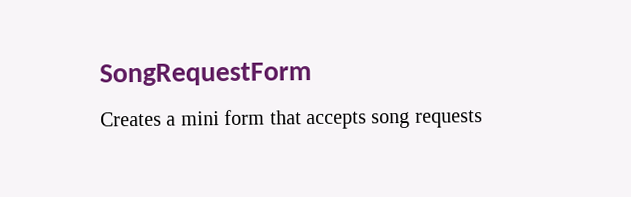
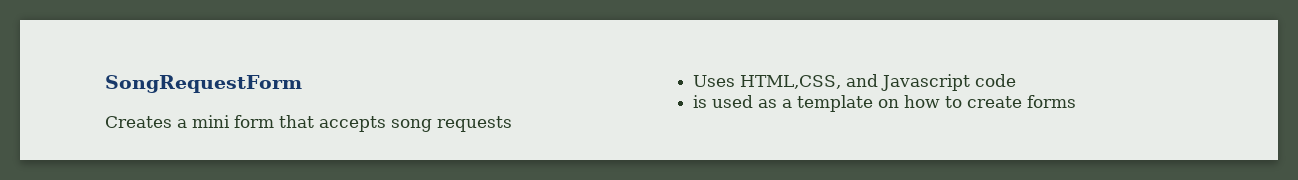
(483, 119) none -> [693,74,1017,91] [693,95,1077,112] // Uses HTML,CSS, and Javascript code // is used as a template on how to create forms

